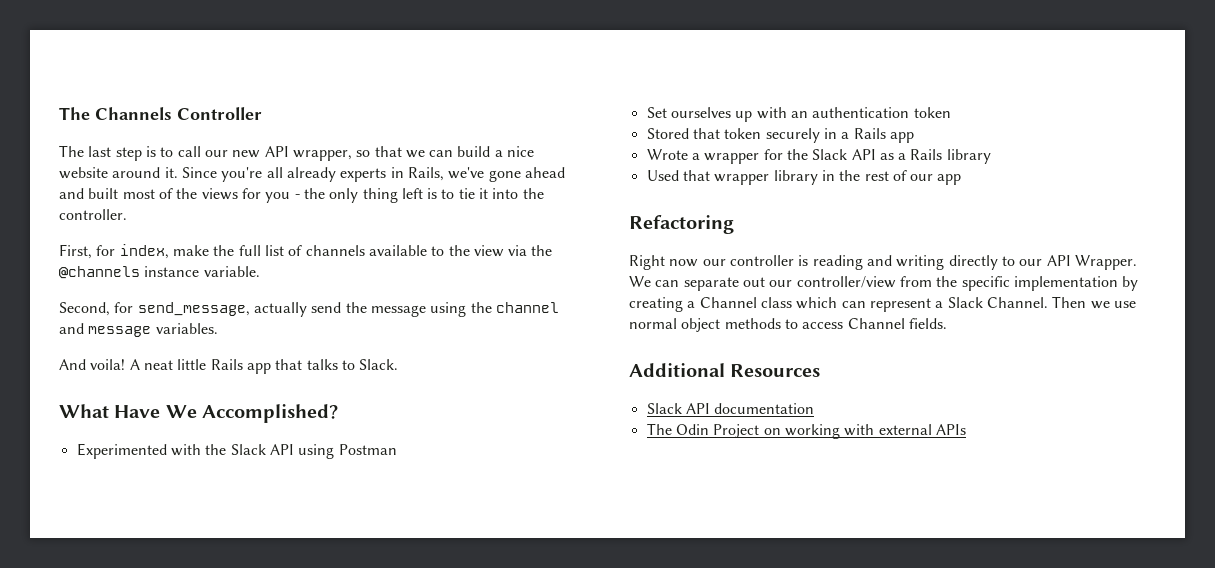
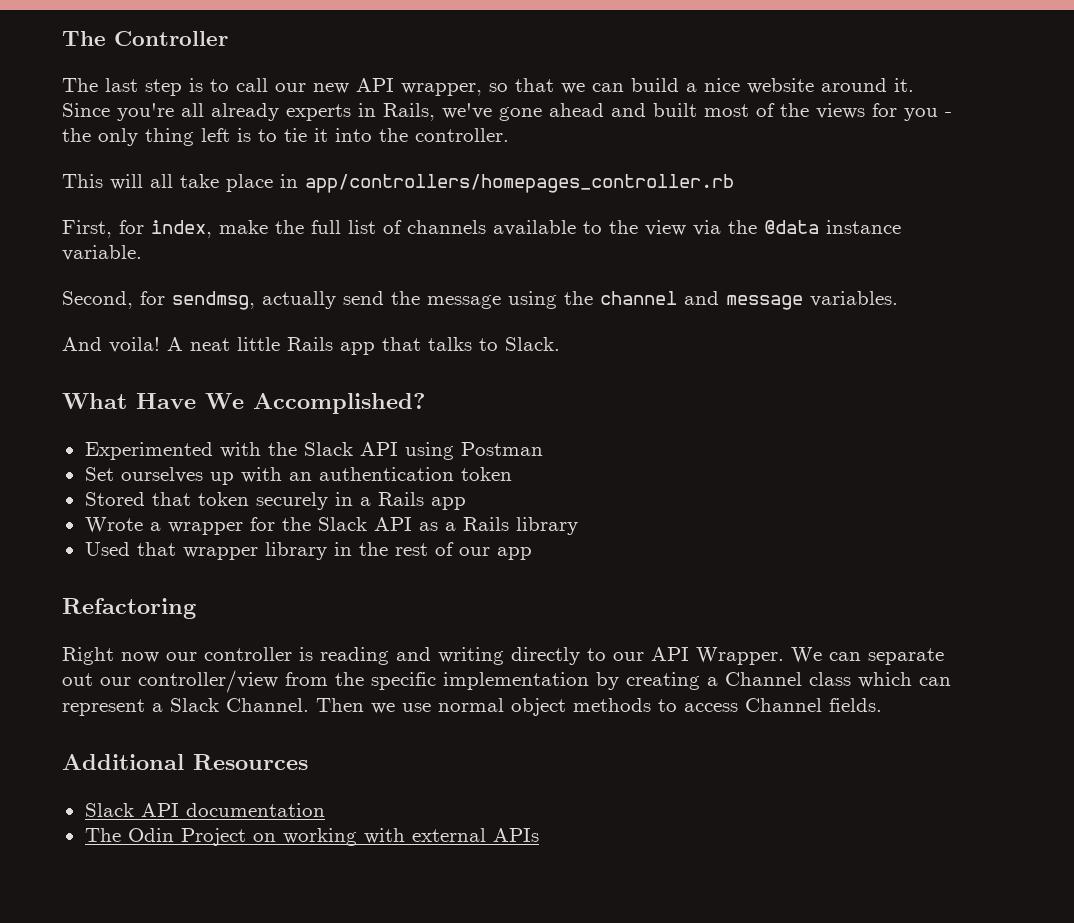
[59,107,172,120] The Channels -> [62,31,106,46] The
(127, 214) none -> [62,174,734,193] // This will all take place in app/controllers/homepages_controller.rb
[59,266,140,279] @channels -> [764,220,819,234] @data
[137,302,250,316] send_message, -> [172,291,255,310] sendmsg,

